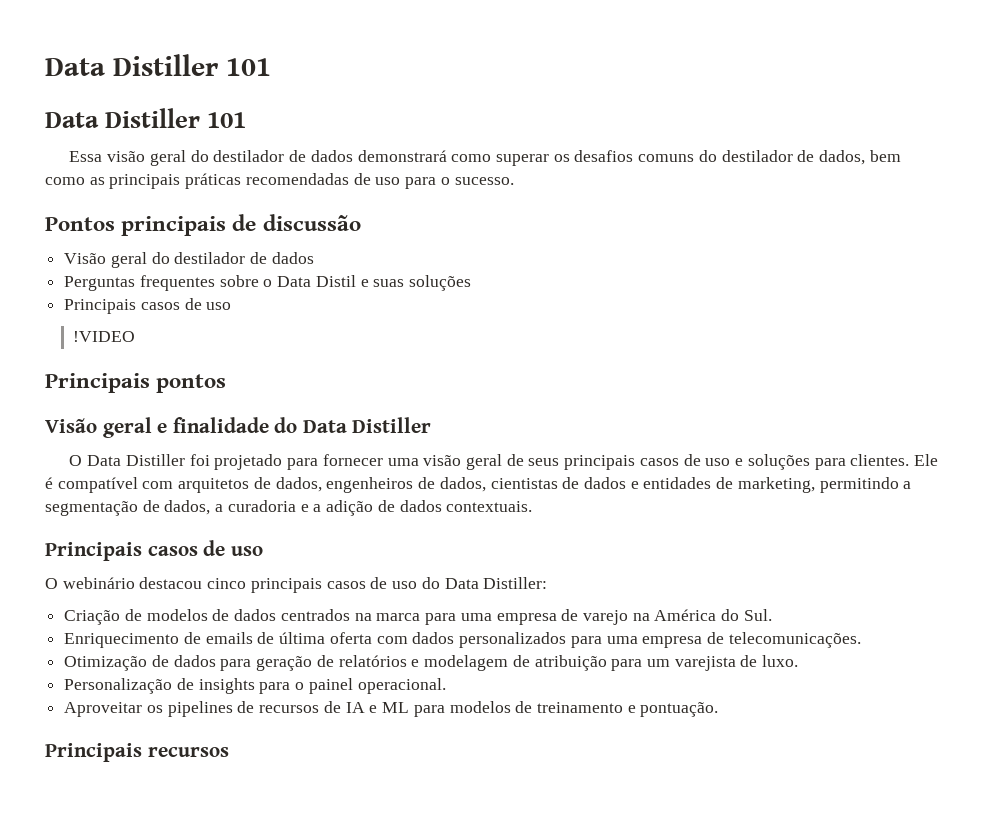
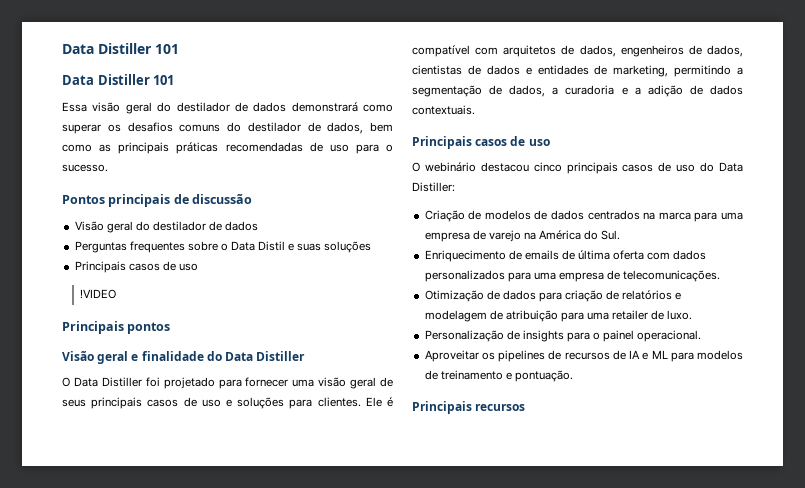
[256,656,313,671] geração -> [565,290,604,302] criação
[646,656,736,671] um varejista -> [587,310,649,320] uma retailer

